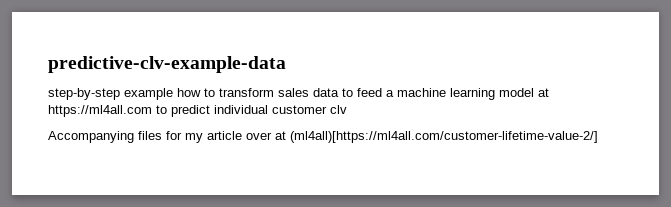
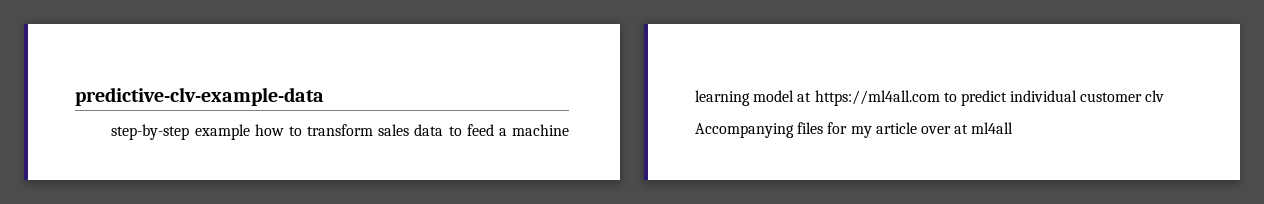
[290,131,598,143] (ml4all)[https://ml4all.com/customer-lifetime-value-2/] -> [971,122,1014,134] ml4all

